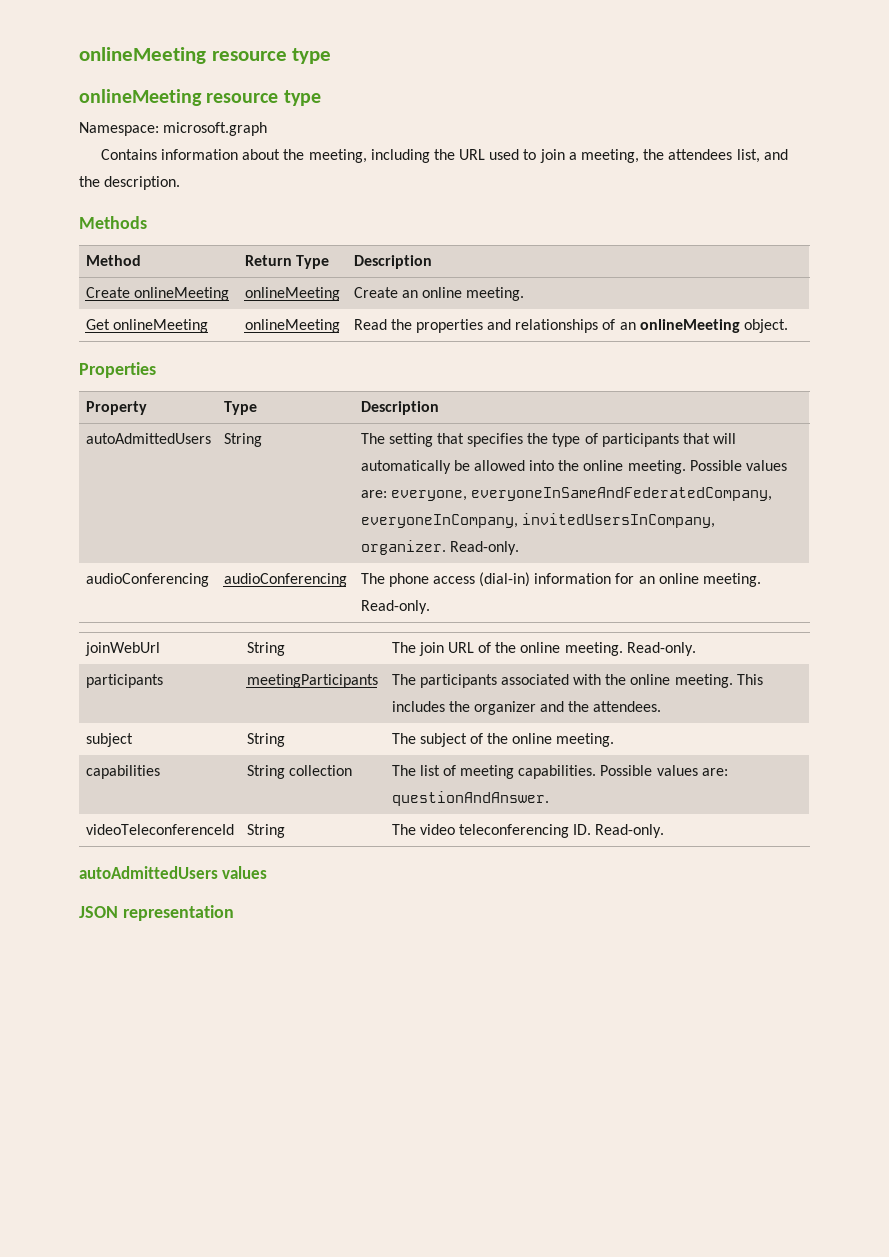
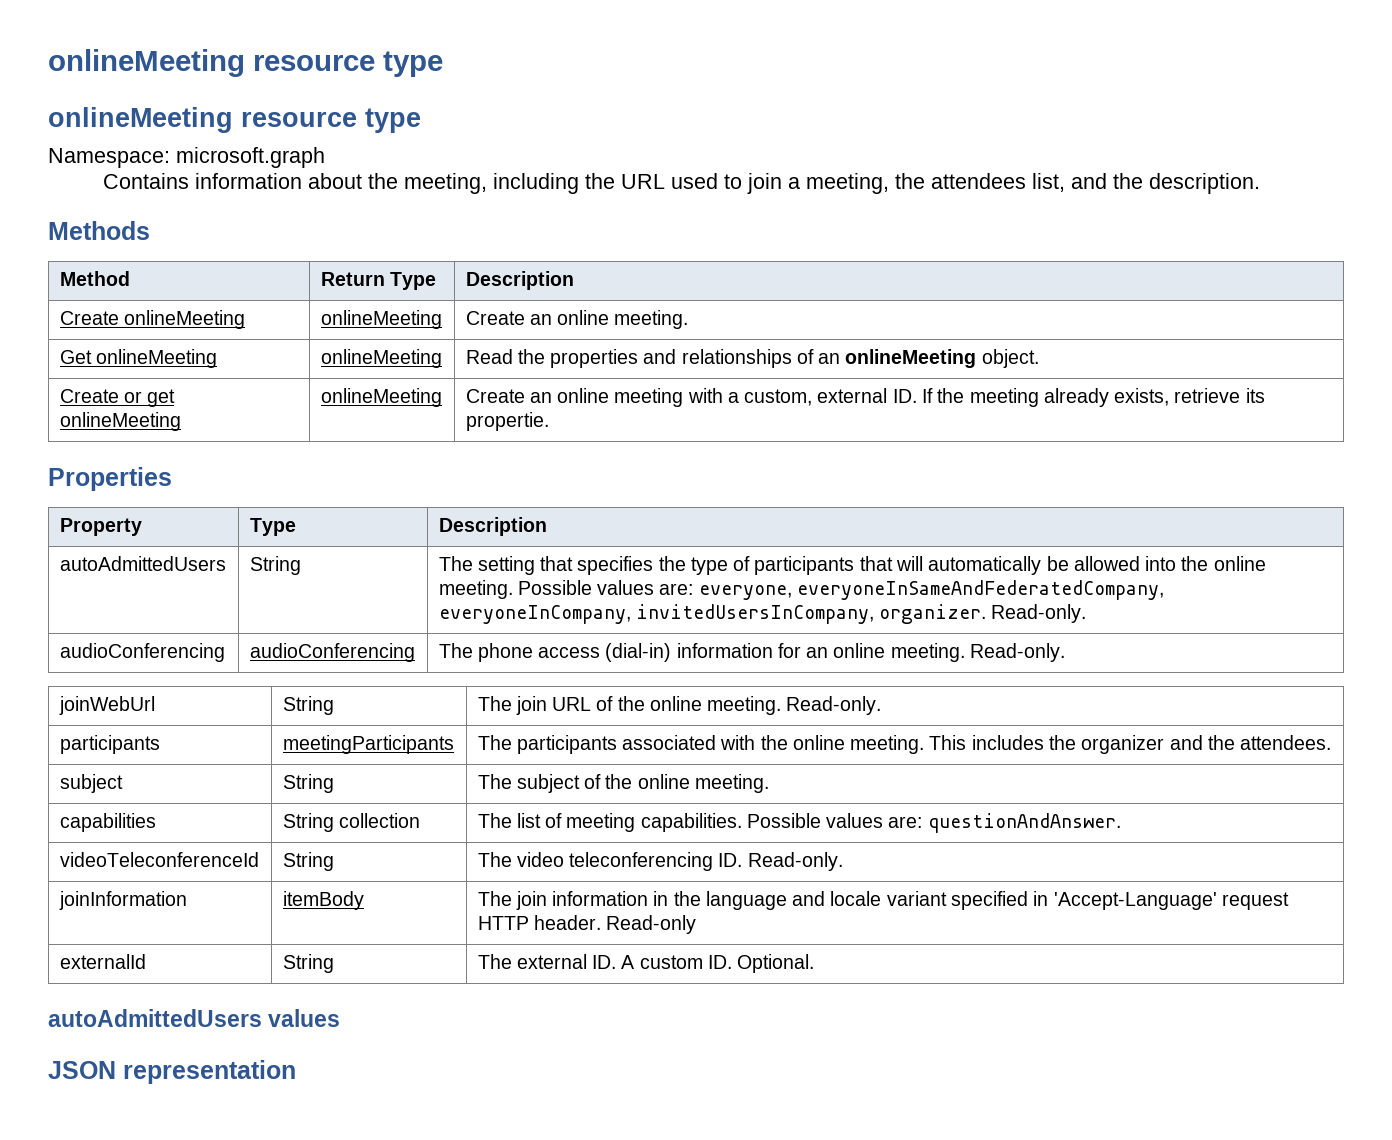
(788, 326) none -> [59,389,176,407] [59,412,181,431] [320,388,442,407] [465,388,1265,407] [465,412,549,431] // Create or get onlineMeeting | onlineMeeting | Create an online meeting with a custom, external ID. If the meeting already exists, retrieve its propertie.
(665, 831) none -> [58,891,187,910] [282,891,364,910] [477,891,1289,910] [477,915,697,934] [59,954,146,969] [282,954,334,973] [477,954,815,973] // joinInformation | itemBody | The join information in the language and locale variant specified in 'Accept-Language' request HTTP header. Read-only // externalId | String | The external ID. A custom ID. Optional.

